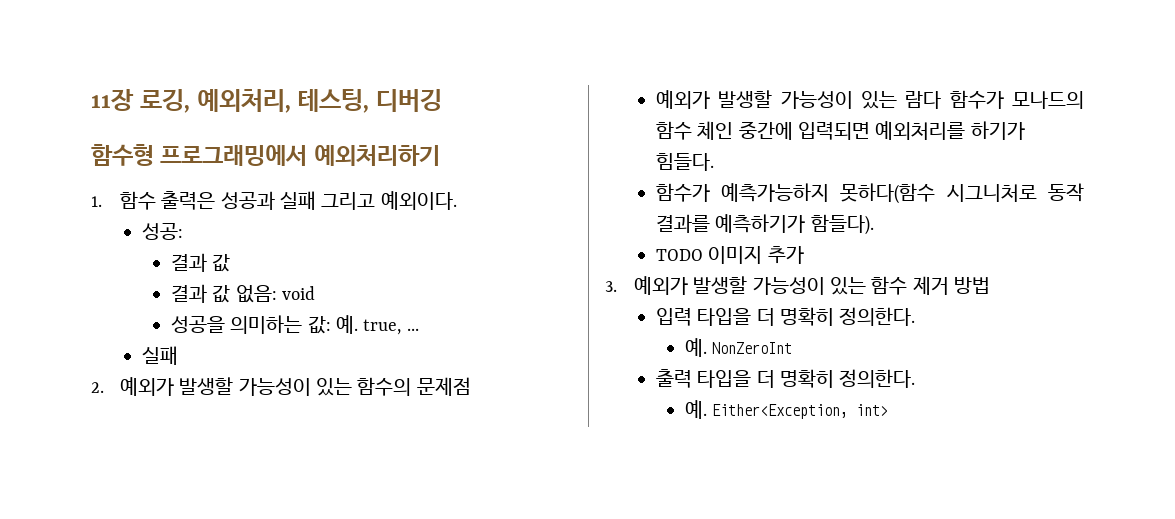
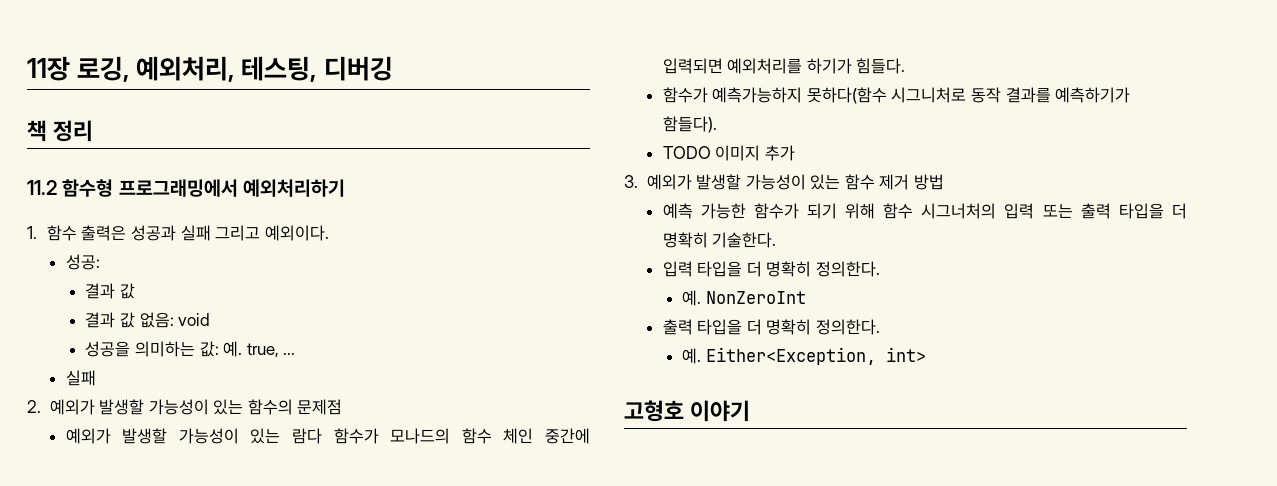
(442, 100) none -> [27,120,94,142] [27,180,57,195] 책 정리 // 11.2
(991, 285) none -> [662,203,1187,219] [662,232,777,248] // 예측 가능한 함수가 되기 위해 함수 시그너처의 입력 또는 출력 타입을 더 명확히 기술한다.
(889, 410) none -> [624,400,751,422] // 고형호 이야기

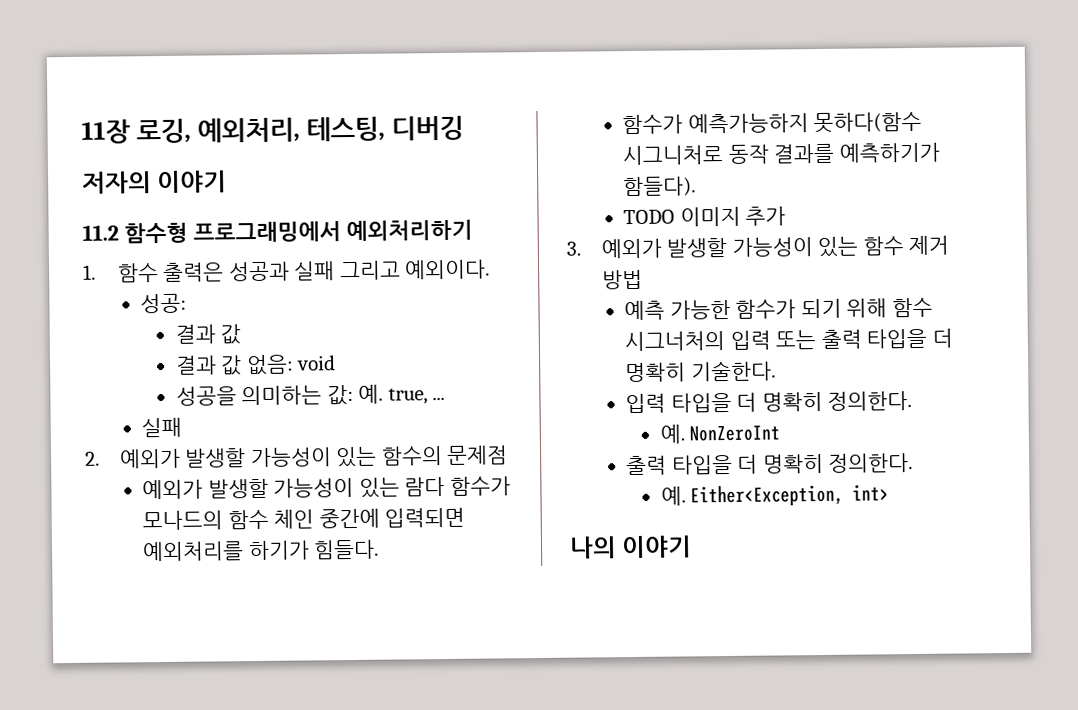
[27,120,94,142] 책 정리 -> [82,170,228,194] 저자의 이야기
[624,400,684,422] 고형호 -> [569,536,617,559] 나의

